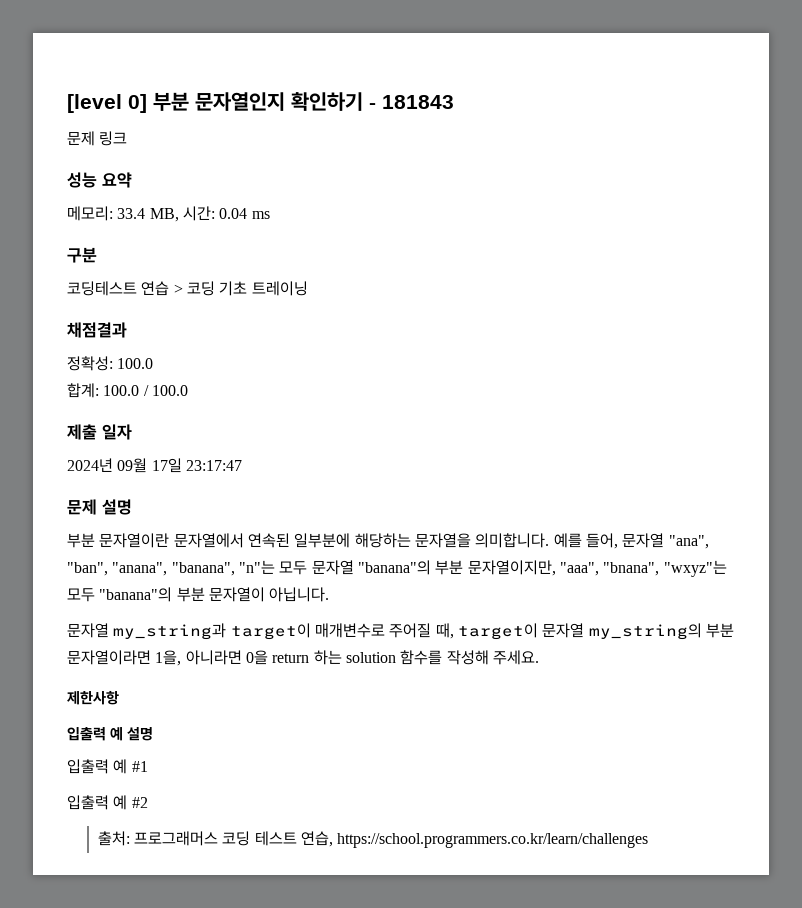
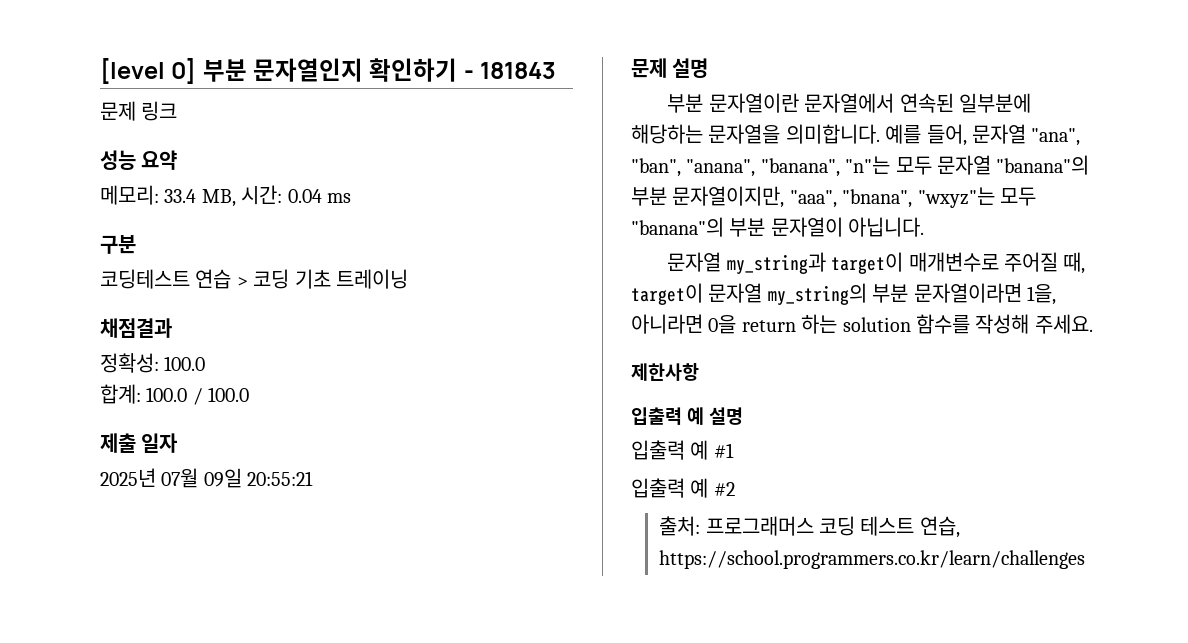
[67,458,242,473] 2024년 09월 17일 23:17:47 -> [100,468,314,488] 2025년 07월 09일 20:55:21

